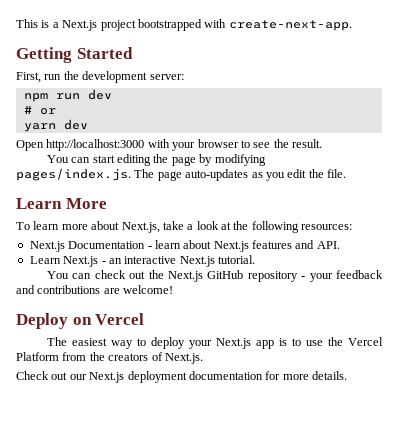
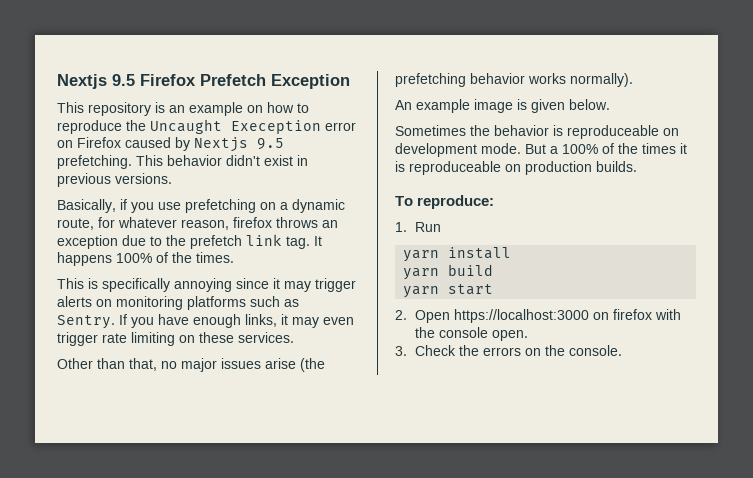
[16,19,352,31] [16,47,133,63] [16,71,184,83] [23,89,112,102] [23,105,56,115] [23,119,88,132] [16,139,322,151] [46,154,266,166] [16,168,346,181] [16,198,107,209] [16,221,353,233] [29,240,340,252] [29,255,255,267] [46,270,383,282] [16,285,174,294] [16,313,145,329] [46,337,384,349] [16,352,203,364] [16,371,347,383] This is a Next.js project bootstrapped with create-next-app. // Getting Started // First, run the development server: // npm run dev // # or // yarn dev // Open http://localhost:3000 with your browser to see the result. // You can start editing the page by modifying pages/index.js. The page auto-updates as you edit the file. // Learn More // To learn more about Next.js, take a look at the following resources: // Next.js Documentation - learn about Next.js features and API. // Learn Next.js - an interactive Next.js tutorial. // You can check out the Next.js GitHub repository - your feedback and contributions are welcome! // Deploy on Vercel // The easiest way to deploy your Next.js app is to use the Vercel Platform from the creators of Next.js. // Check out our Next.js deployment documentation for more details. -> [57,74,350,89] [57,102,309,116] [57,119,356,134] [57,137,284,152] [57,155,308,169] [57,173,172,187] [57,199,345,213] [57,217,338,230] [57,234,322,249] [57,252,234,266] [57,278,356,292] [57,296,299,310] [57,314,354,329] [57,332,294,346] [57,358,325,372] [395,73,633,87] [395,99,610,113] [395,125,679,139] [395,143,687,157] [395,161,637,175] [395,195,495,209] [395,222,442,232] [403,247,512,262] [403,264,494,280] [403,284,494,298] [395,309,682,323] [415,327,529,341] [395,345,623,356] Nextjs 9.5 Firefox Prefetch Exception // This repository is an example on how to reproduce the Uncaught Exeception error on Firefox caused by Nextjs 9.5 prefetching. This behavior didn't exist in previous versions. // Basically, if you use prefetching on a dynamic route, for whatever reason, firefox throws an exception due to the prefetch link tag. It happens 100% of the times. // This is specifically annoying since it may trigger alerts on monitoring platforms such as Sentry. If you have enough links, it may even trigger rate limiting on these services. // Other than that, no major issues arise (the prefetching behavior works normally). // An example image is given below. // Sometimes the behavior is reproduceable on development mode. But a 100% of the times it is reproduceable on production builds. // To reproduce: // 1. Run // yarn install // yarn build // yarn start // 2. Open https://localhost:3000 on firefox with the console open. // 3. Check the errors on the console.

